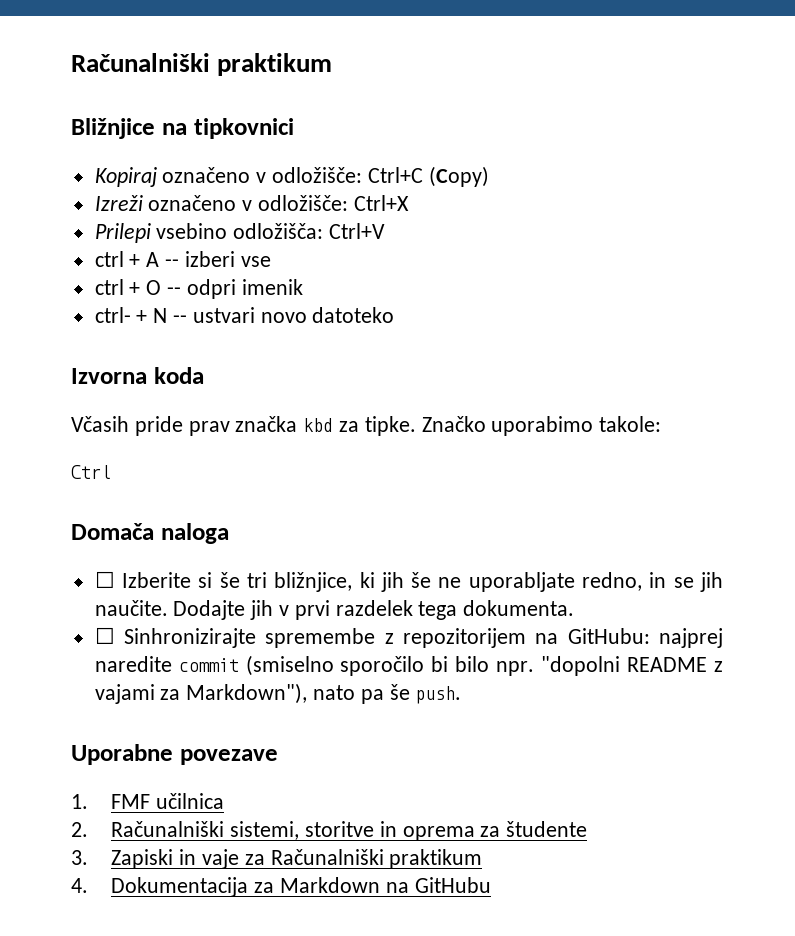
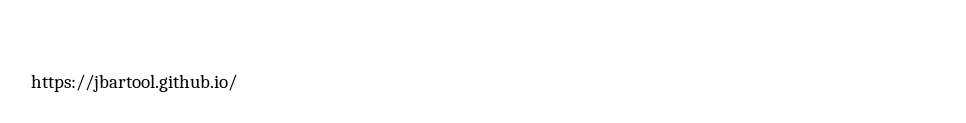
[71,53,333,76] [71,118,294,139] [94,166,489,187] [94,195,409,211] [94,223,386,243] [94,251,271,267] [94,279,303,299] [94,307,395,323] [71,367,204,384] [71,416,662,436] [71,465,111,479] [71,523,229,544] [94,571,724,592] [94,600,575,620] [94,627,723,648] [94,655,724,676] [94,683,462,704] [71,744,278,765] [71,793,225,809] [71,821,588,841] [71,849,483,869] [71,877,491,897] Računalniški praktikum // Bližnjice na tipkovnici // Kopiraj označeno v odložišče: Ctrl+C (Copy) // Izreži označeno v odložišče: Ctrl+X // Prilepi vsebino odložišča: Ctrl+V // ctrl + A -- izberi vse // ctrl + O -- odpri imenik // ctrl- + N -- ustvari novo datoteko // Izvorna koda // Včasih pride prav značka kbd za tipke. Značko uporabimo takole: // Ctrl // Domača naloga // ☐ Izberite si še tri bližnjice, ki jih še ne uporabljate redno, in se jih naučite. Dodajte jih v prvi razdelek tega dokumenta. // ☐ Sinhronizirajte spremembe z repozitorijem na GitHubu: najprej naredite commit (smiselno sporočilo bi bilo npr. "dopolni README z vajami za Markdown"), nato pa še push. // Uporabne povezave // 1. FMF učilnica // 2. Računalniški sistemi, storitve in oprema za študente // 3. Zapiski in vaje za Računalniški praktikum // 4. Dokumentacija za Markdown na GitHubu -> [31,74,237,92] https://jbartool.github.io/

